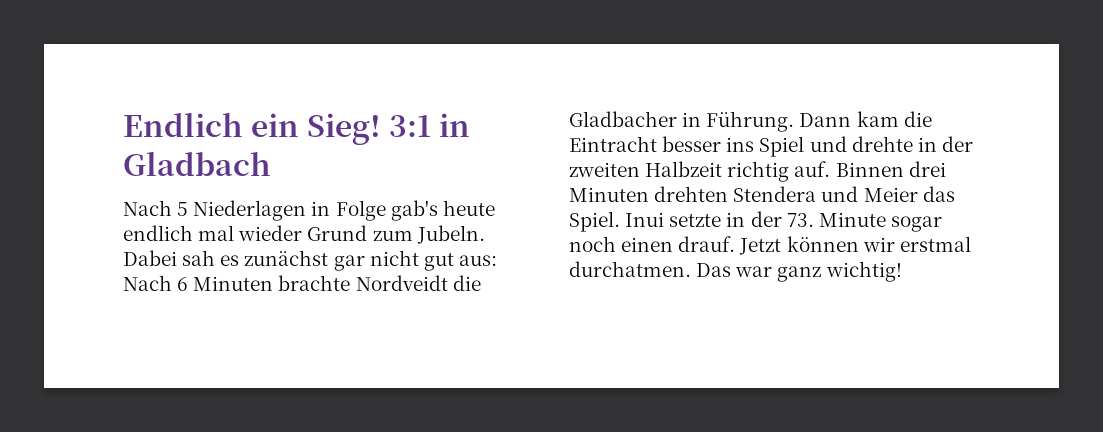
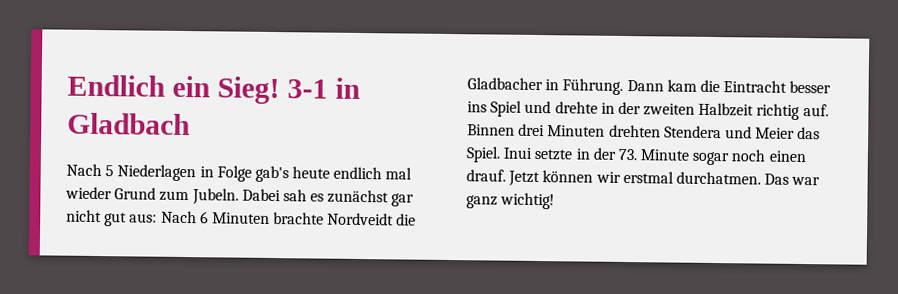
[389,115,432,137] 3:1 -> [286,79,328,99] 3-1

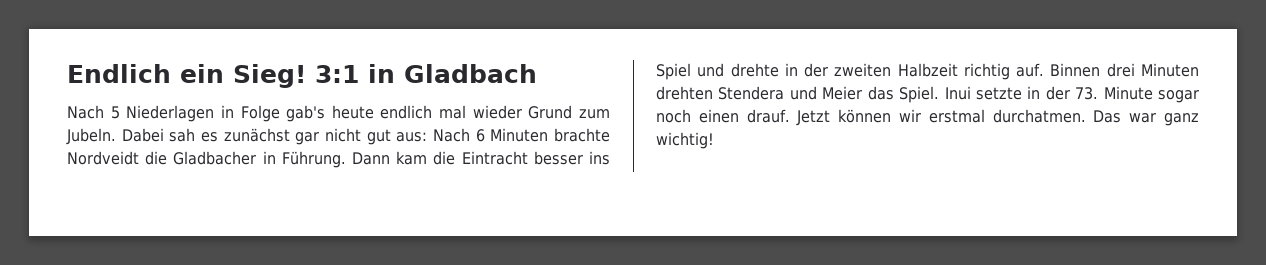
[286,79,328,99] 3-1 -> [315,65,359,83] 3:1

